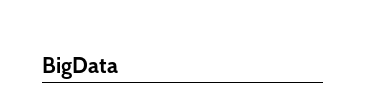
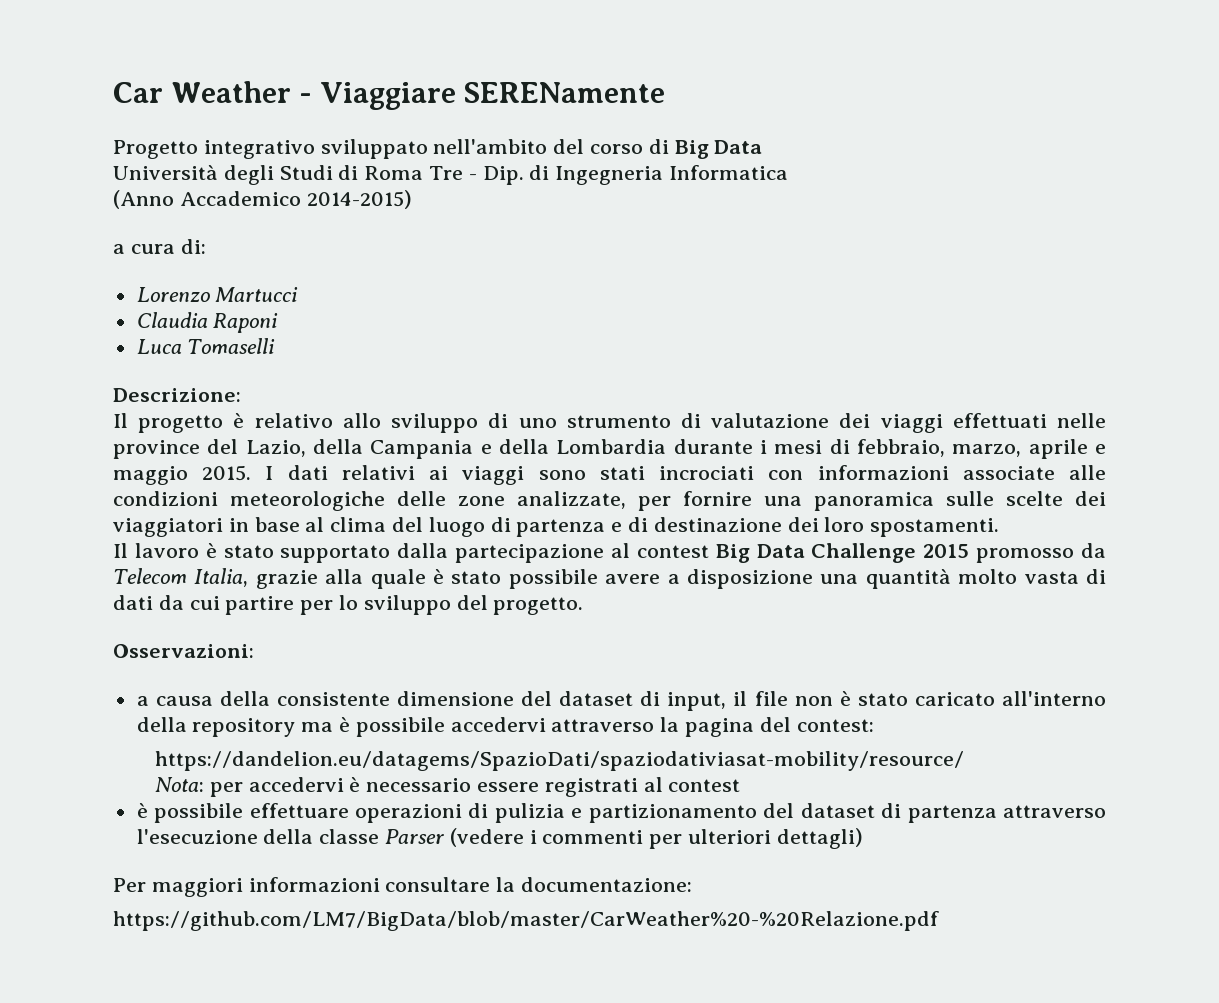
[42,57,118,79] BigData -> [113,81,666,110] [113,139,763,159] [113,165,789,185] [113,190,412,209] [113,239,206,254] [136,287,299,302] [136,312,279,333] [136,338,276,354] [113,388,241,402] [113,413,1106,433] [113,439,1107,459] [113,465,1107,485] [113,491,1106,511] [113,517,1000,537] [113,543,1107,563] [113,568,1106,589] [113,595,584,615] [113,644,254,658] [136,691,1107,711] [136,717,874,737] [154,751,964,771] [154,777,741,797] [136,803,1106,823] [136,828,863,849] [113,877,693,897] [113,911,939,931] Car Weather - Viaggiare SERENamente // Progetto integrativo sviluppato nell'ambito del corso di Big Data // Università degli Studi di Roma Tre - Dip. di Ingegneria Informatica // (Anno Accademico 2014-2015) // a cura di: // Lorenzo Martucci // Claudia Raponi // Luca Tomaselli // Descrizione: // Il progetto è relativo allo sviluppo di uno strumento di valutazione dei viaggi effettuati nelle province del Lazio, della Campania e della Lombardia durante i mesi di febbraio, marzo, aprile e maggio 2015. I dati relativi ai viaggi sono stati incrociati con informazioni associate alle condizioni meteorologiche delle zone analizzate, per fornire una panoramica sulle scelte dei viaggiatori in base al clima del luogo di partenza e di destinazione dei loro spostamenti. // Il lavoro è stato supportato dalla partecipazione al contest Big Data Challenge 2015 promosso da Telecom Italia, grazie alla quale è stato possibile avere a disposizione una quantità molto vasta di dati da cui partire per lo sviluppo del progetto. // Osservazioni: // a causa della consistente dimensione del dataset di input, il file non è stato caricato all'interno della repository ma è possibile accedervi attraverso la pagina del contest: // https://dandelion.eu/datagems/SpazioDati/spaziodativiasat-mobility/resource/ // Nota: per accedervi è necessario essere registrati al contest // è possibile effettuare operazioni di pulizia e partizionamento del dataset di partenza attraverso l'esecuzione della classe Parser (vedere i commenti per ulteriori dettagli) // Per maggiori informazioni consultare la documentazione: // https://github.com/LM7/BigData/blob/master/CarWeather%20-%20Relazione.pdf

